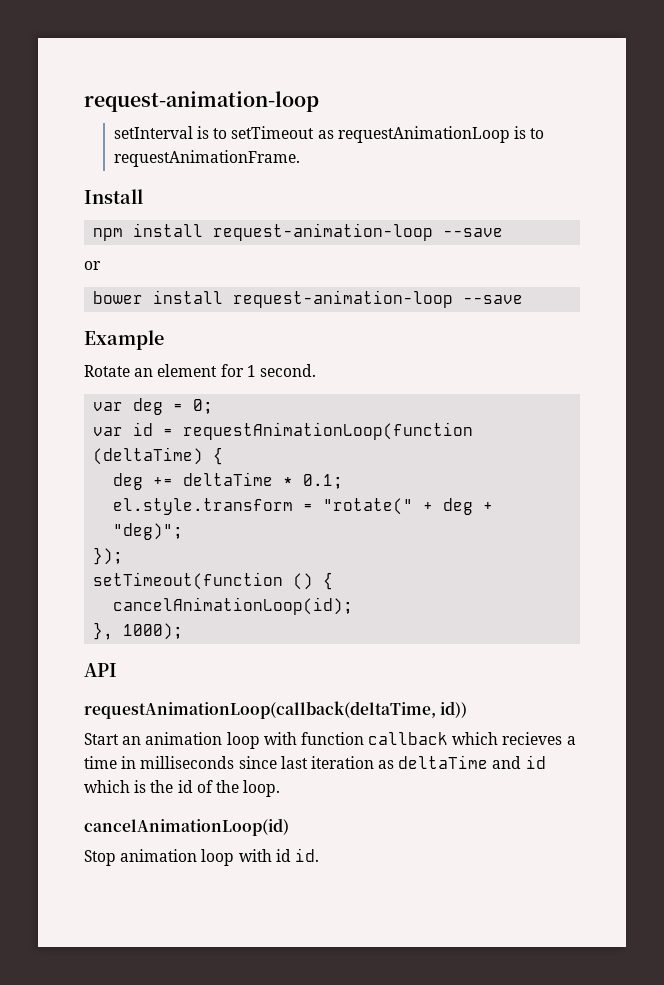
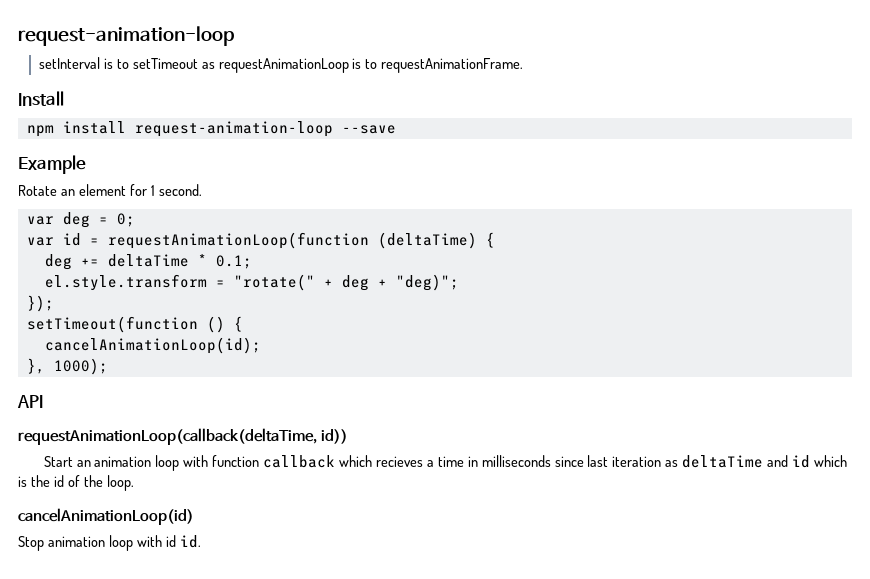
[84,261,101,270] [93,290,524,308] // or // bower install request-animation-loop --save -> (396, 129) none

